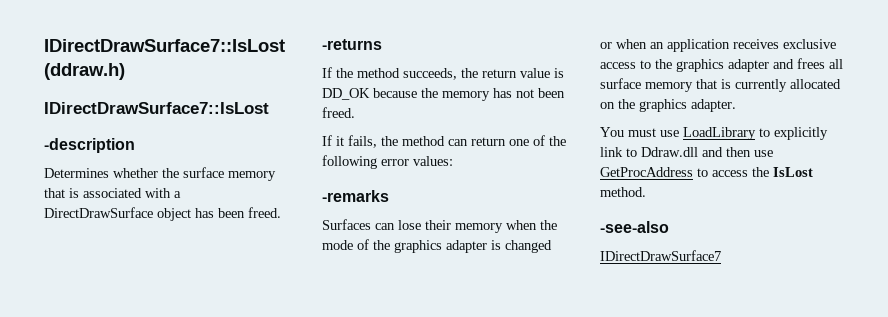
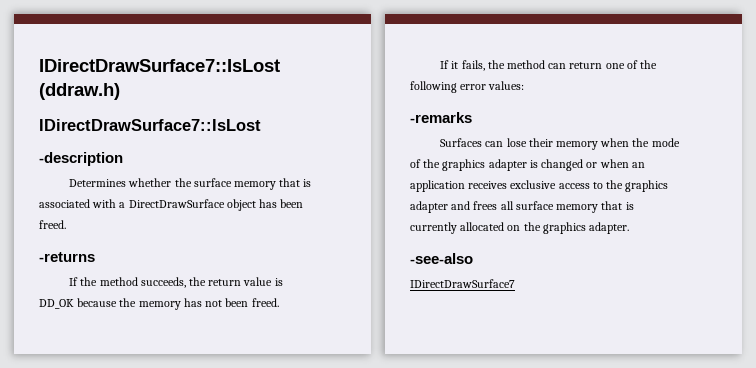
[600,127,828,140] [600,147,773,157] [600,167,813,177] [600,187,646,197] // You must use LoadLibrary to explicitly link to Ddraw.dll and then use GetProcAddress to access the IsLost method. -> (630, 228) none

